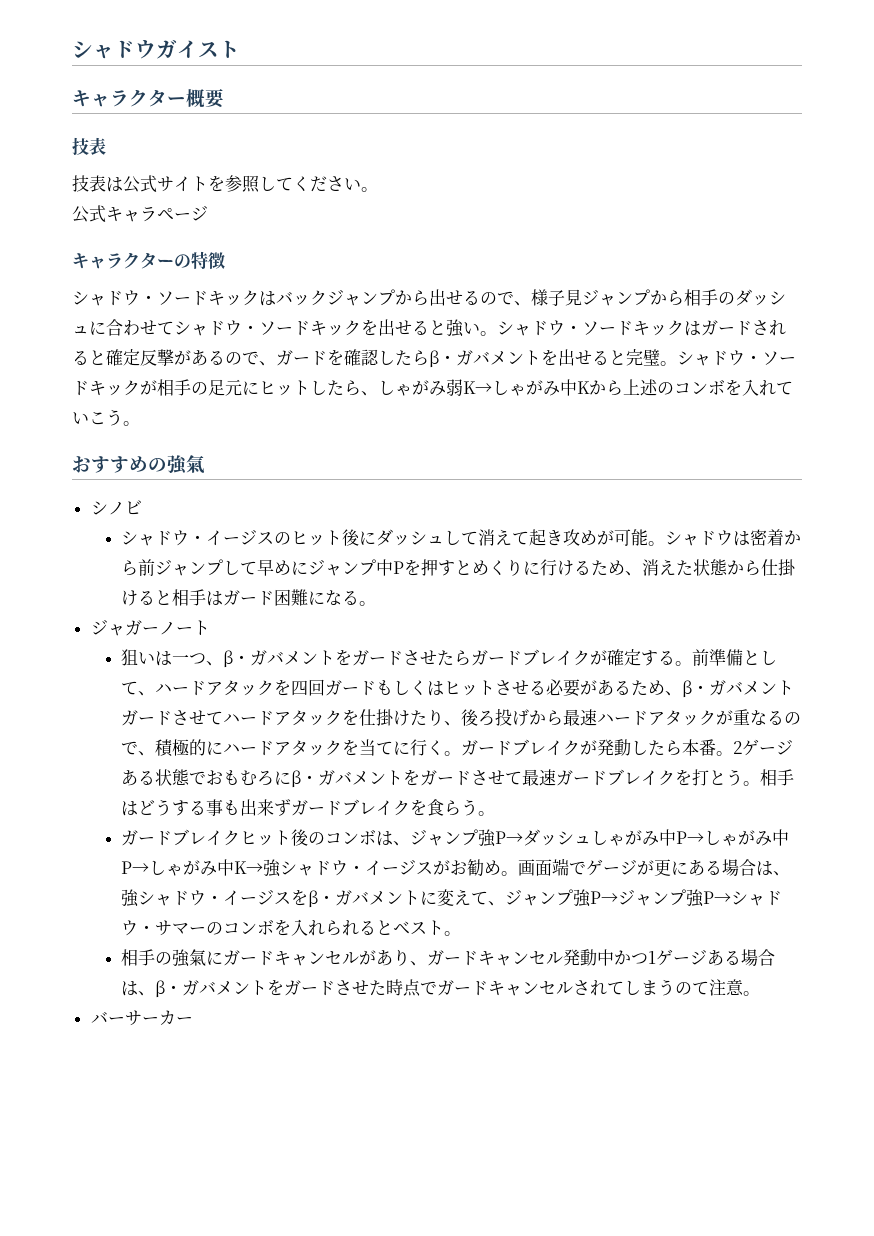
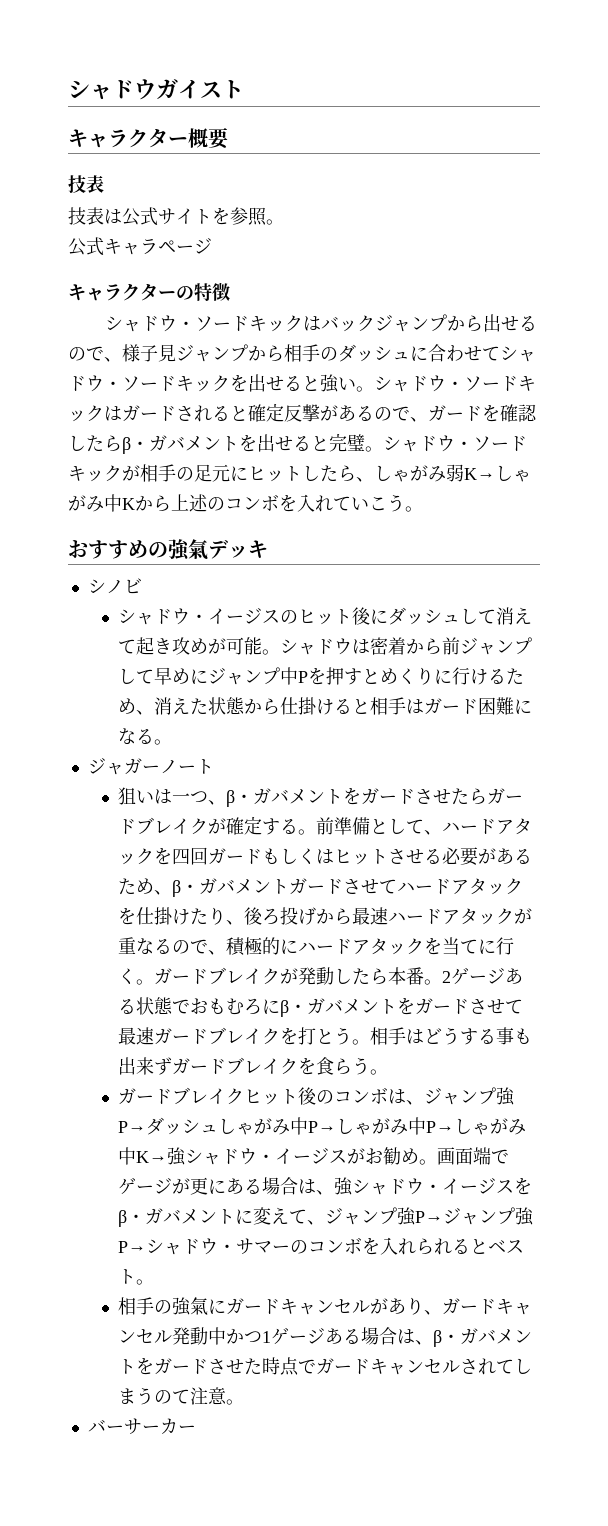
[259,176,361,192] してください -> (267, 216) none
(205, 464) none -> [208,539,268,559] デッキ

